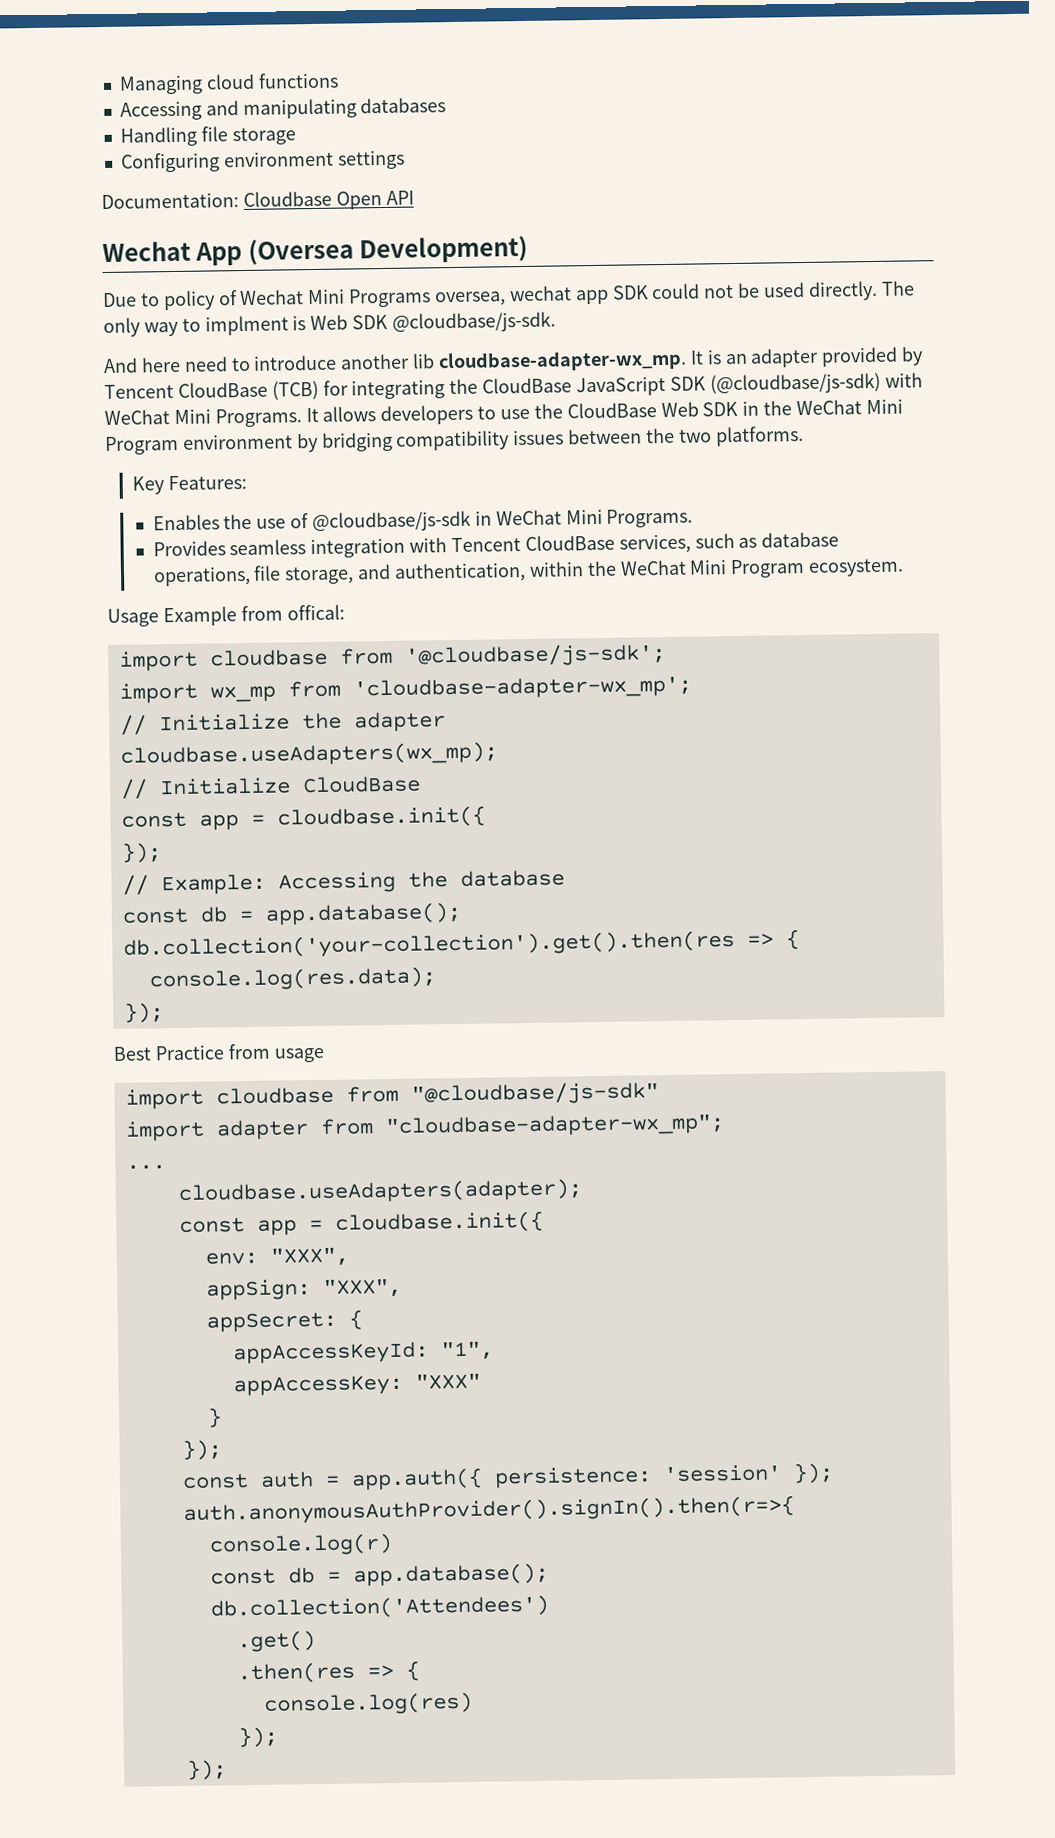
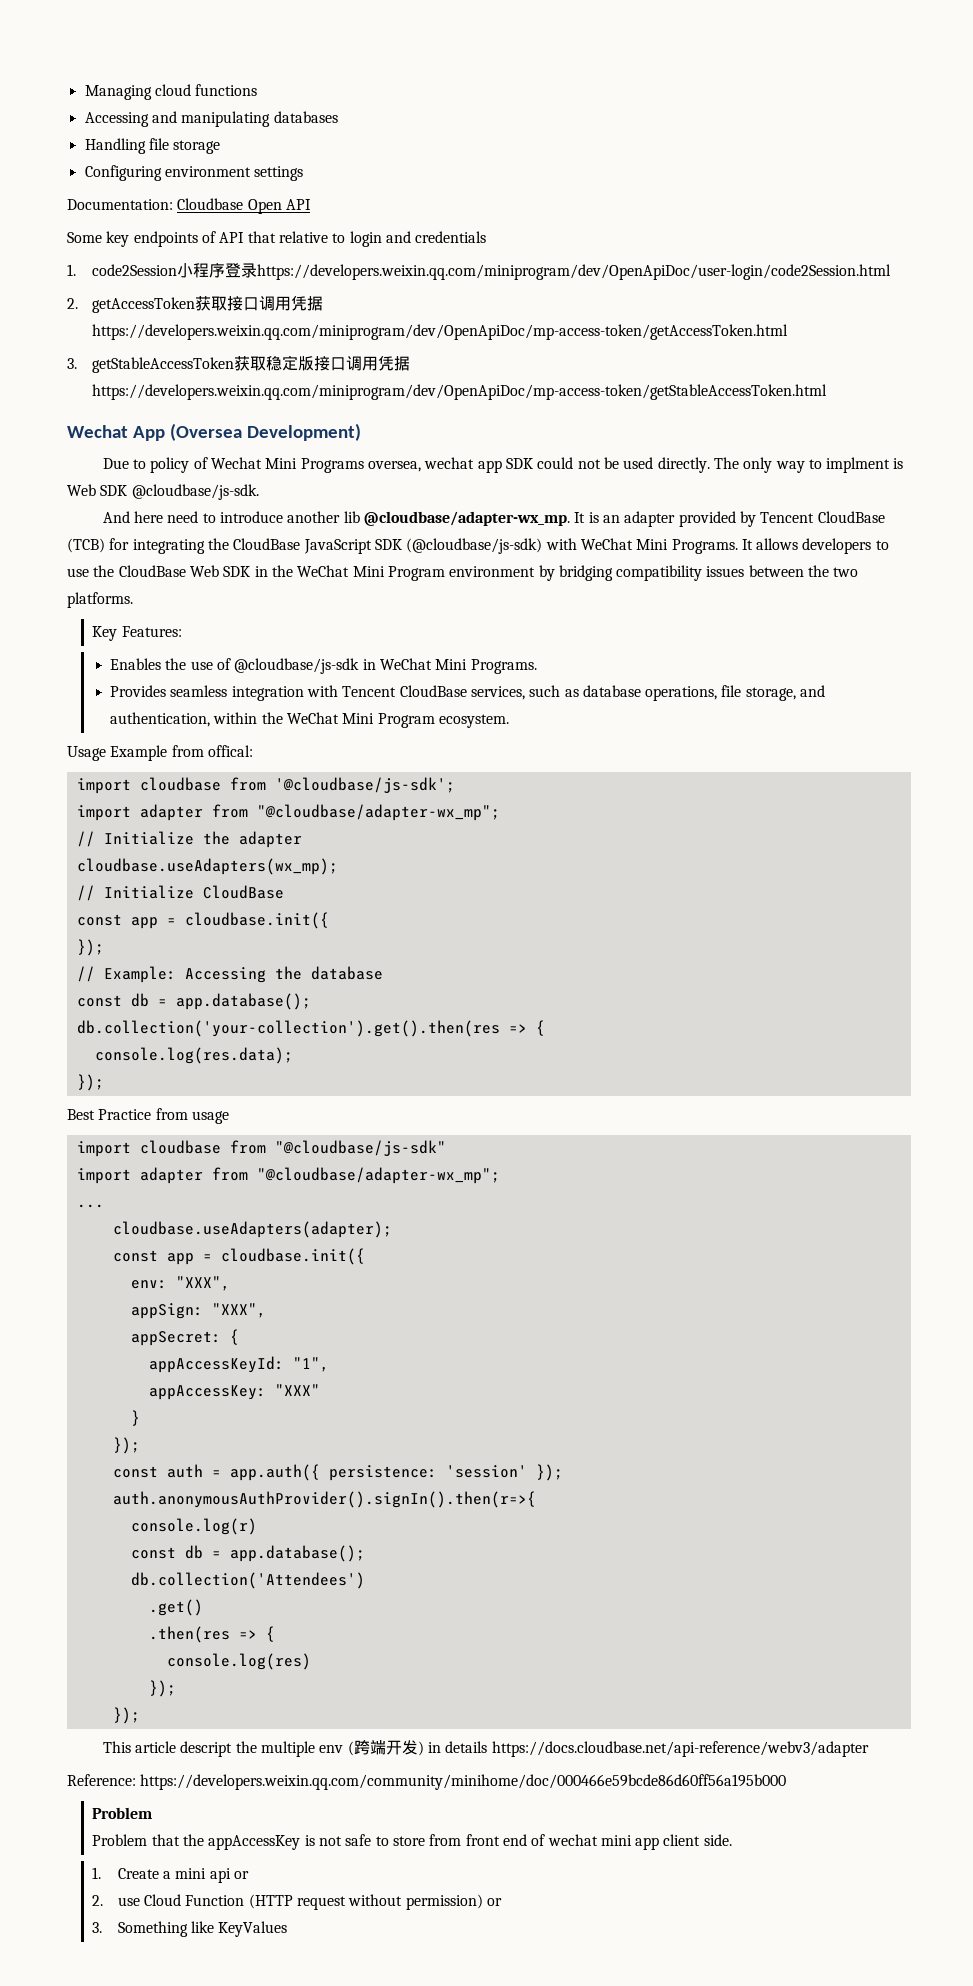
(414, 197) none -> [67,231,487,247] [67,263,892,280] [67,296,324,313] [92,324,789,340] [67,355,411,373] [92,384,828,400] // Some key endpoints of API that relative to login and credentials // 1. code2Session小程序登录https://developers.weixin.qq.com/miniprogram/dev/OpenApiDoc/user-login/code2Session.html // 2. getAccessToken获取接口调用凭据https://developers.weixin.qq.com/miniprogram/dev/OpenApiDoc/mp-access-token/getAccessToken.html // 3. getStableAccessToken获取稳定版接口调用凭据https://developers.weixin.qq.com/miniprogram/dev/OpenApiDoc/mp-access-token/getStableAccessToken.html
[438,349,688,373] cloudbase-adapter-wx_mp. -> [363,511,570,526] @cloudbase/adapter-wx_mp.
[209,675,692,703] wx_mp from 'cloudbase-adapter-wx_mp'; -> [139,804,500,821] adapter from "@cloudbase/adapter-wx_mp";
[384,1113,725,1139] "cloudbase-adapter-wx_mp"; -> [256,1167,500,1184] "@cloudbase/adapter-wx_mp";
(227, 1769) none -> [102,1740,869,1757] [67,1774,787,1790] [92,1807,153,1819] [92,1834,732,1850] [92,1867,250,1883] [92,1894,502,1910] [92,1921,288,1937] // This article descript the multiple env (跨端开发) in details https://docs.cloudbase.net/api-reference/webv3/adapter // Reference: https://developers.weixin.qq.com/community/minihome/doc/000466e59bcde86d60ff56a195b000 // Problem // Problem that the appAccessKey is not safe to store from front end of wechat mini app client side. // 1. Create a mini api or // 2. use Cloud Function (HTTP request without permission) or // 3. Something like KeyValues

